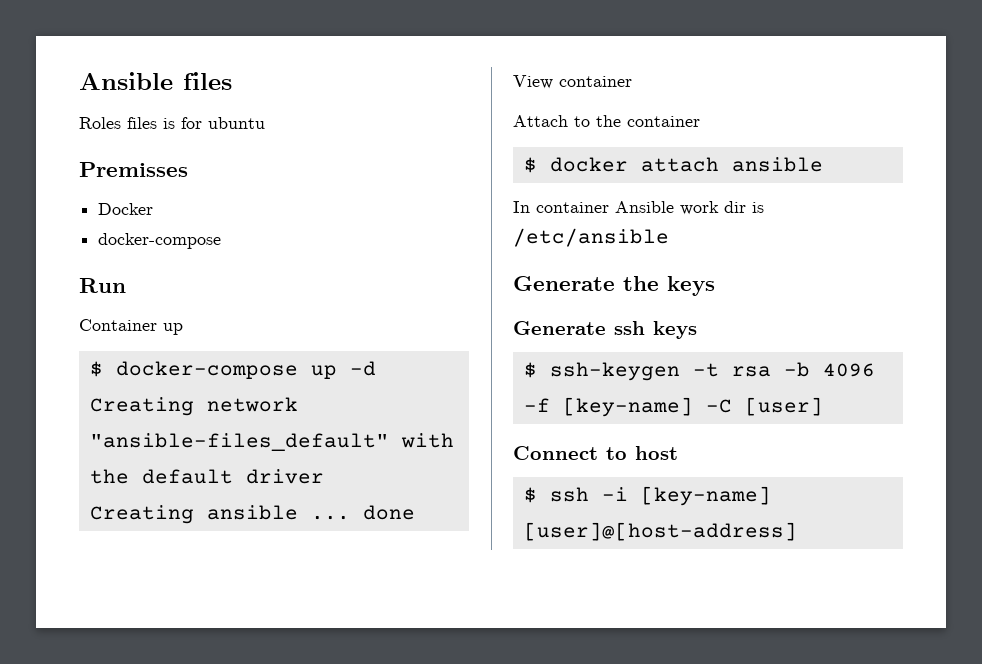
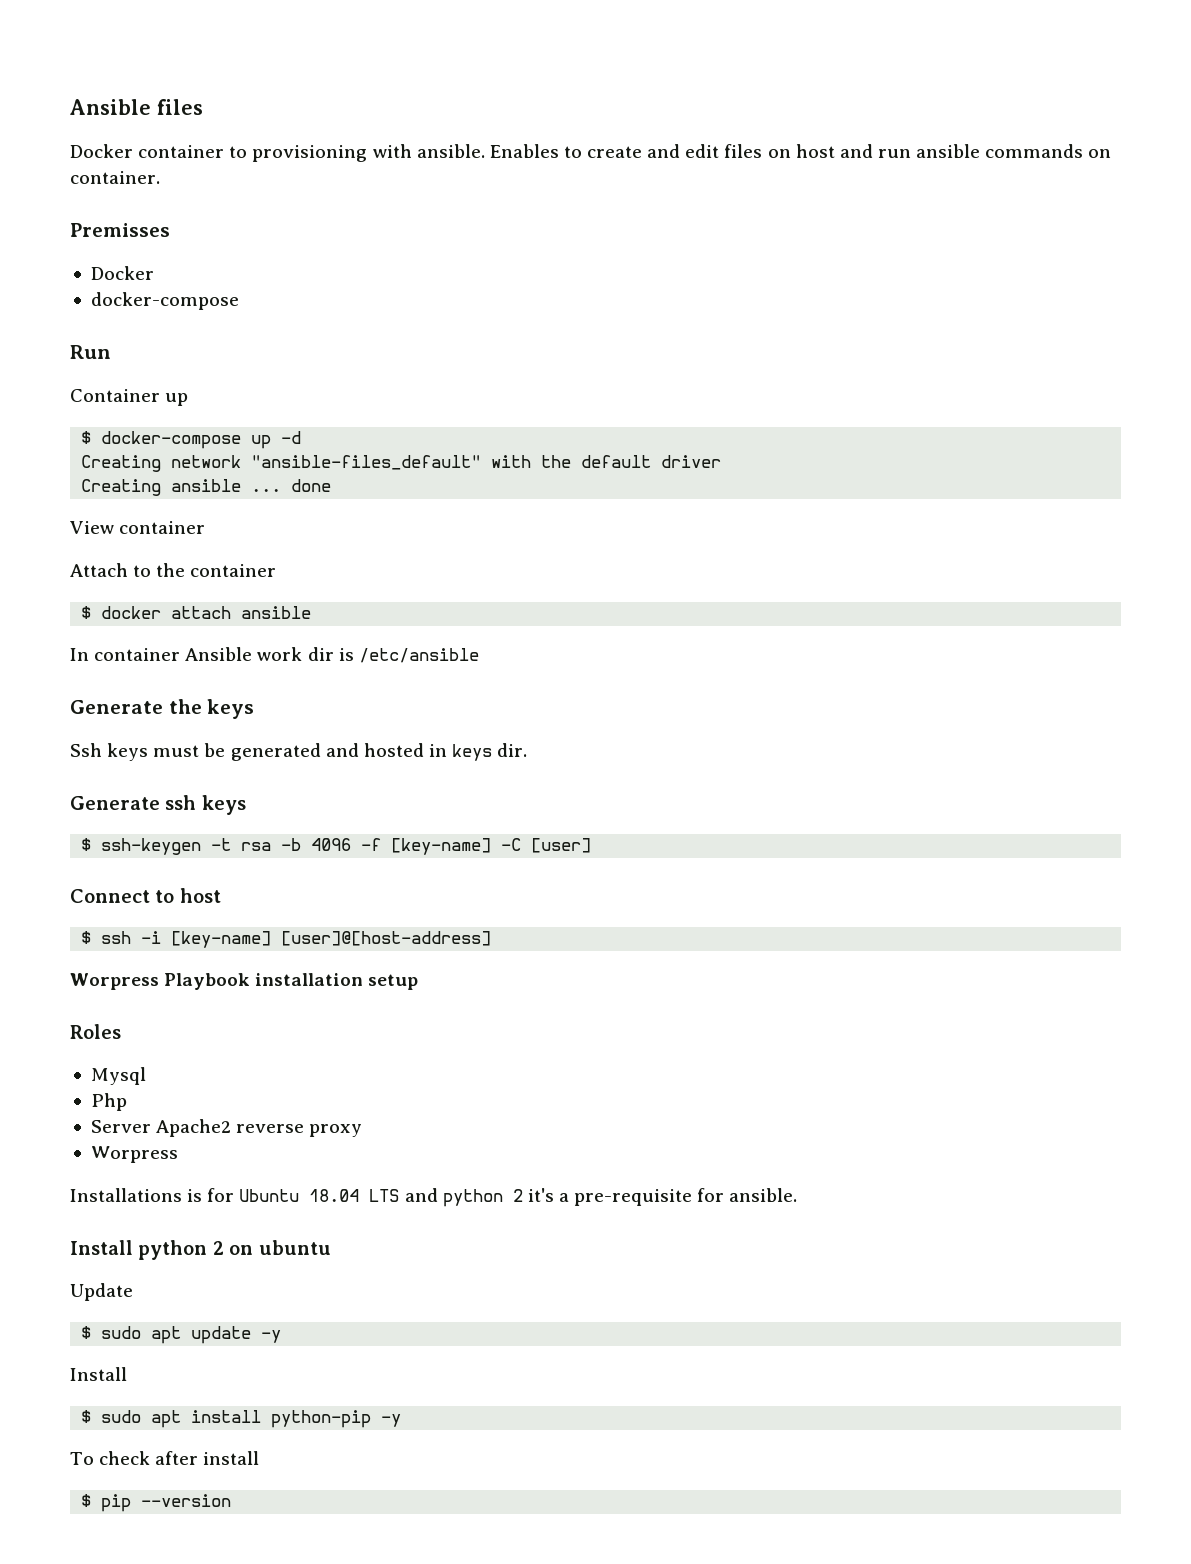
[79,117,265,129] Roles files is for ubuntu -> [70,144,1112,162] [70,171,160,184] Docker container to provisioning with ansible. Enables to create and edit files on host and run ansible commands on container.
(715, 286) none -> [70,743,528,761] // Ssh keys must be generated and hosted in keys dir.
(797, 531) none -> [70,973,419,990] [70,1024,121,1039] [90,1067,146,1085] [90,1093,127,1111] [90,1119,363,1137] [90,1146,178,1163] [70,1188,798,1207] [70,1240,331,1260] [70,1283,133,1301] [81,1326,282,1344] [70,1367,127,1381] [81,1410,402,1428] [70,1451,260,1465] [81,1494,232,1512] // Worpress Playbook installation setup // Roles // Mysql // Php // Server Apache2 reverse proxy // Worpress // Installations is for Ubuntu 18.04 LTS and python 2 it's a pre-requisite for ansible. // Install python 2 on ubuntu // Update // $ sudo apt update -y // Install // $ sudo apt install python-pip -y // To check after install // $ pip --version

